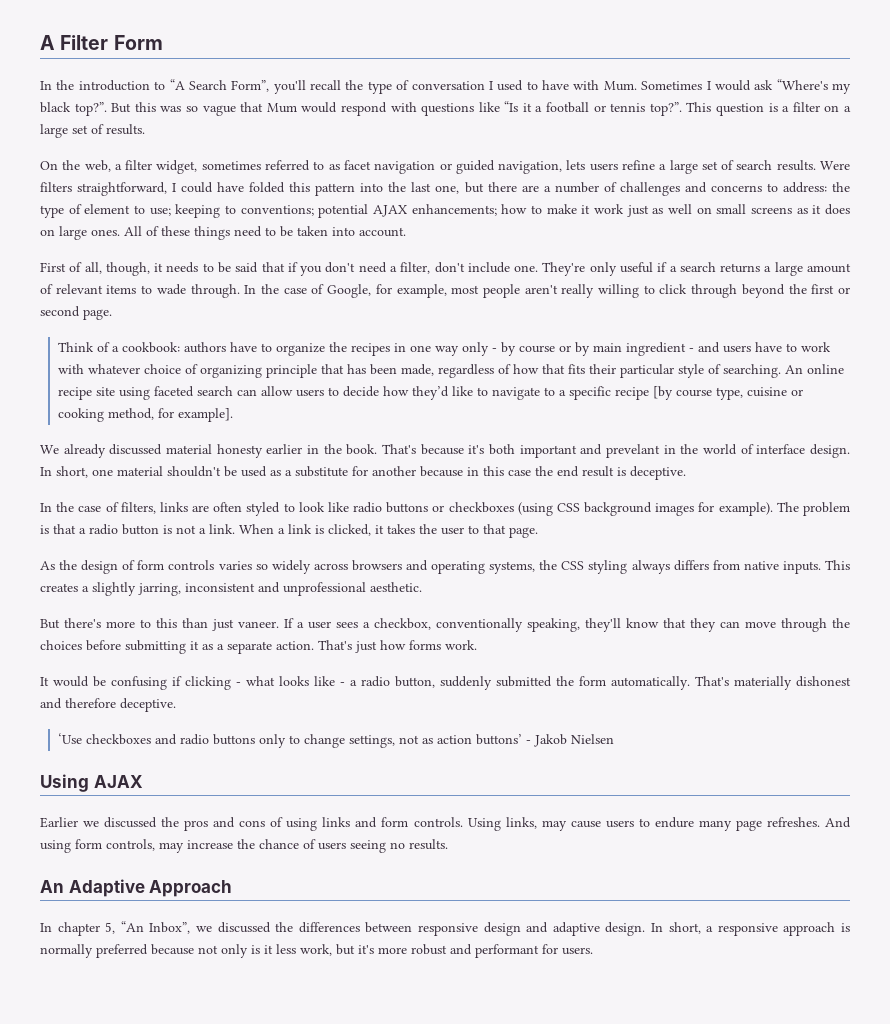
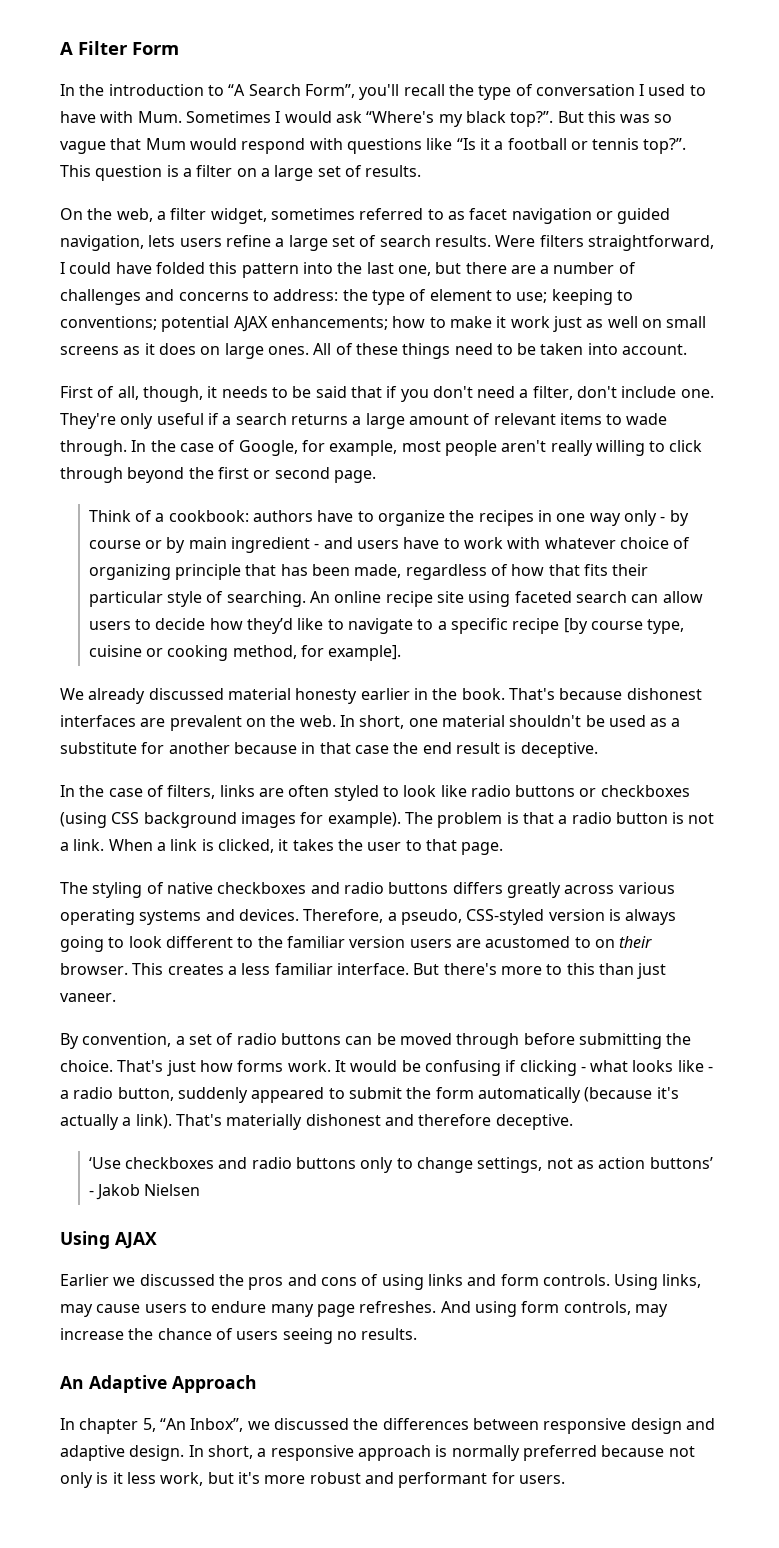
[468,444,850,458] it's both important and prevelant in the world of interface design. -> [626,688,702,700] [60,715,336,731] dishonest interfaces are prevalent on the web.
[483,466,504,476] this -> [319,742,351,754] that
[40,560,851,574] [40,582,422,596] As the design of form controls varies so widely across browsers and operating systems, the CSS styling always differs from native inputs. This creates a slightly jarring, inconsistent and unprofessional aesthetic. // -> [60,882,675,898] [60,909,677,925] [60,936,653,952] [60,963,409,975] The styling of native checkboxes and radio buttons differs greatly across various operating systems and devices. Therefore, a pseudo, CSS-styled version is always going to look different to the familiar version users are acustomed to on their browser. This creates a less familiar interface.
[284,618,850,632] [40,640,314,654] If a user sees a checkbox, conventionally speaking, they'll know that they can move through the choices before submitting it as a separate action. -> [60,1033,692,1049] [60,1060,113,1072] // By convention, a set of radio buttons can be moved through before submitting the choice.
(477, 645) // -> (331, 1066) none
[496,676,690,690] submitted the form automatically. -> [251,1087,679,1103] [60,1114,172,1130] appeared to submit the form automatically (because it's actually a link).

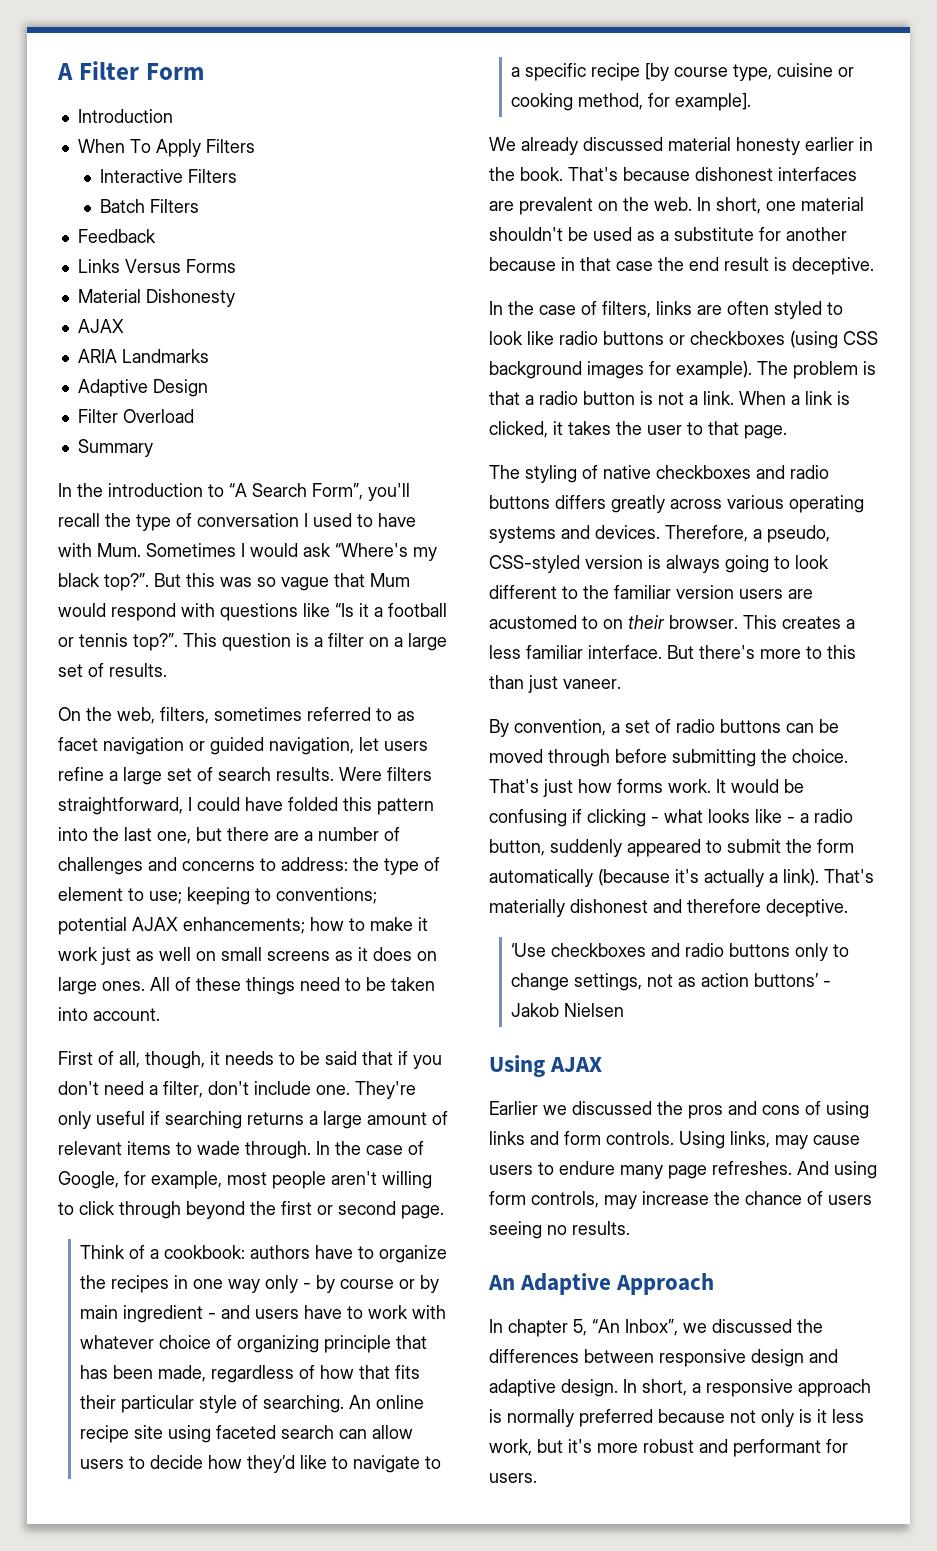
(179, 48) none -> [77,109,173,123] [77,139,255,157] [100,169,238,183] [100,199,200,213] [77,229,156,243] [77,259,236,273] [77,289,235,307] [77,319,124,333] [77,349,209,363] [77,379,208,397] [77,409,194,423] [77,439,153,457] // Introduction // When To Apply Filters // Interactive Filters // Batch Filters // Feedback // Links Versus Forms // Material Dishonesty // AJAX // ARIA Landmarks // Adaptive Design // Filter Overload // Summary
[156,208,267,224] a filter widget, -> [160,707,209,724] filters,
[148,235,176,247] lets -> [359,737,379,751] let
[222,413,287,425] a search -> [165,1111,242,1129] searching
[550,440,593,456] really -> (377, 1178) none

